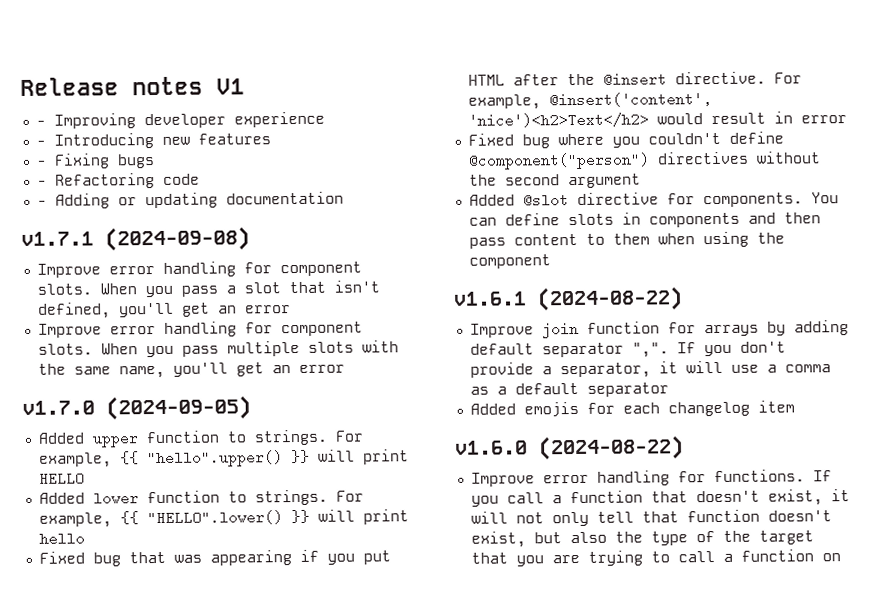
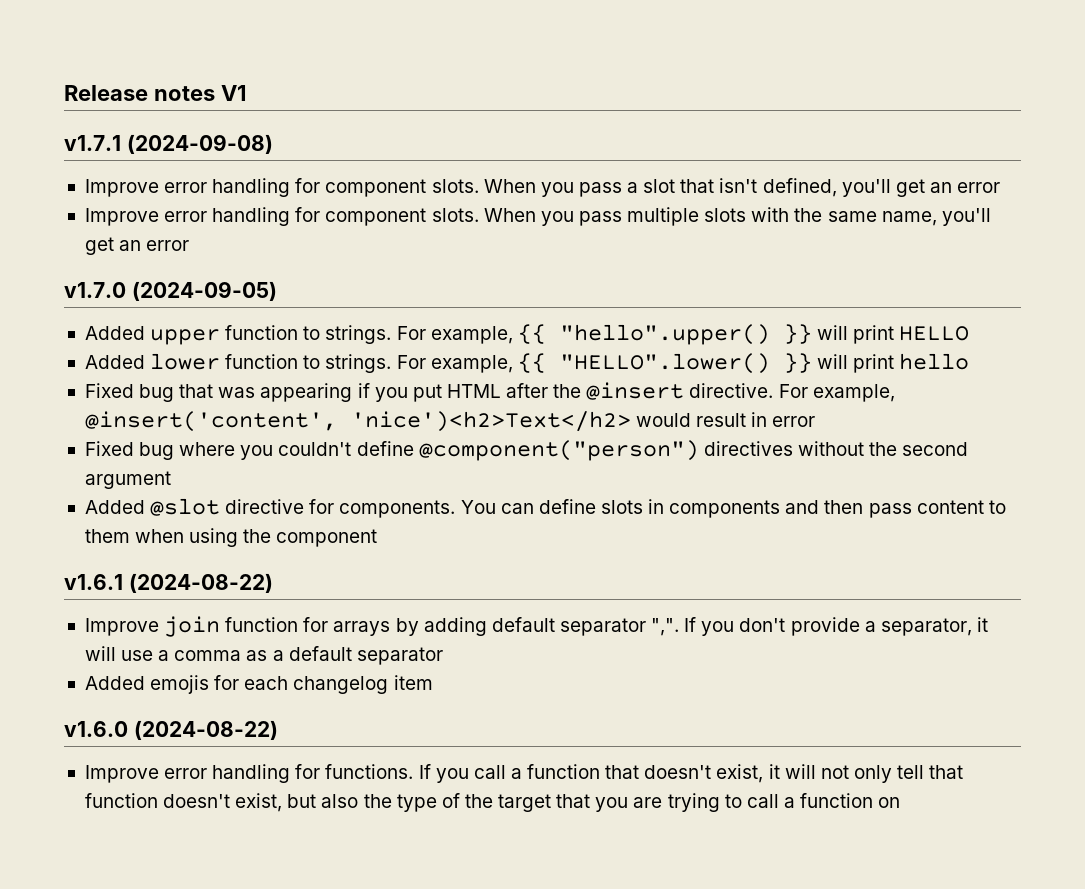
[35,111,325,129] [35,133,271,149] [36,153,155,169] [36,173,200,189] [36,191,344,209] // - Improving developer experience // - Introducing new features // - Fixing bugs // - Refactoring code // - Adding or updating documentation -> (246, 93) none

